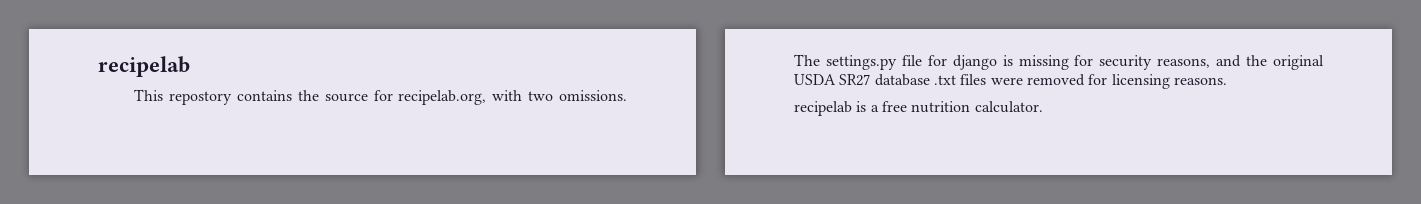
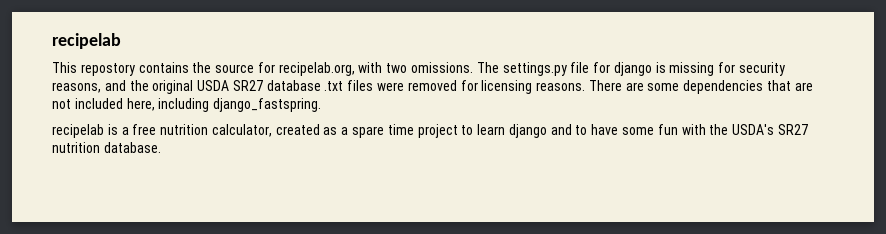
(1227, 81) none -> [588,80,813,94] [52,98,322,112] There are some dependencies that are not included here, including django_fastspring.
[974,101,1043,113] calculator. -> [211,124,808,138] [52,142,161,153] calculator, created as a spare time project to learn django and to have some fun with the USDA's SR27 nutrition database.

